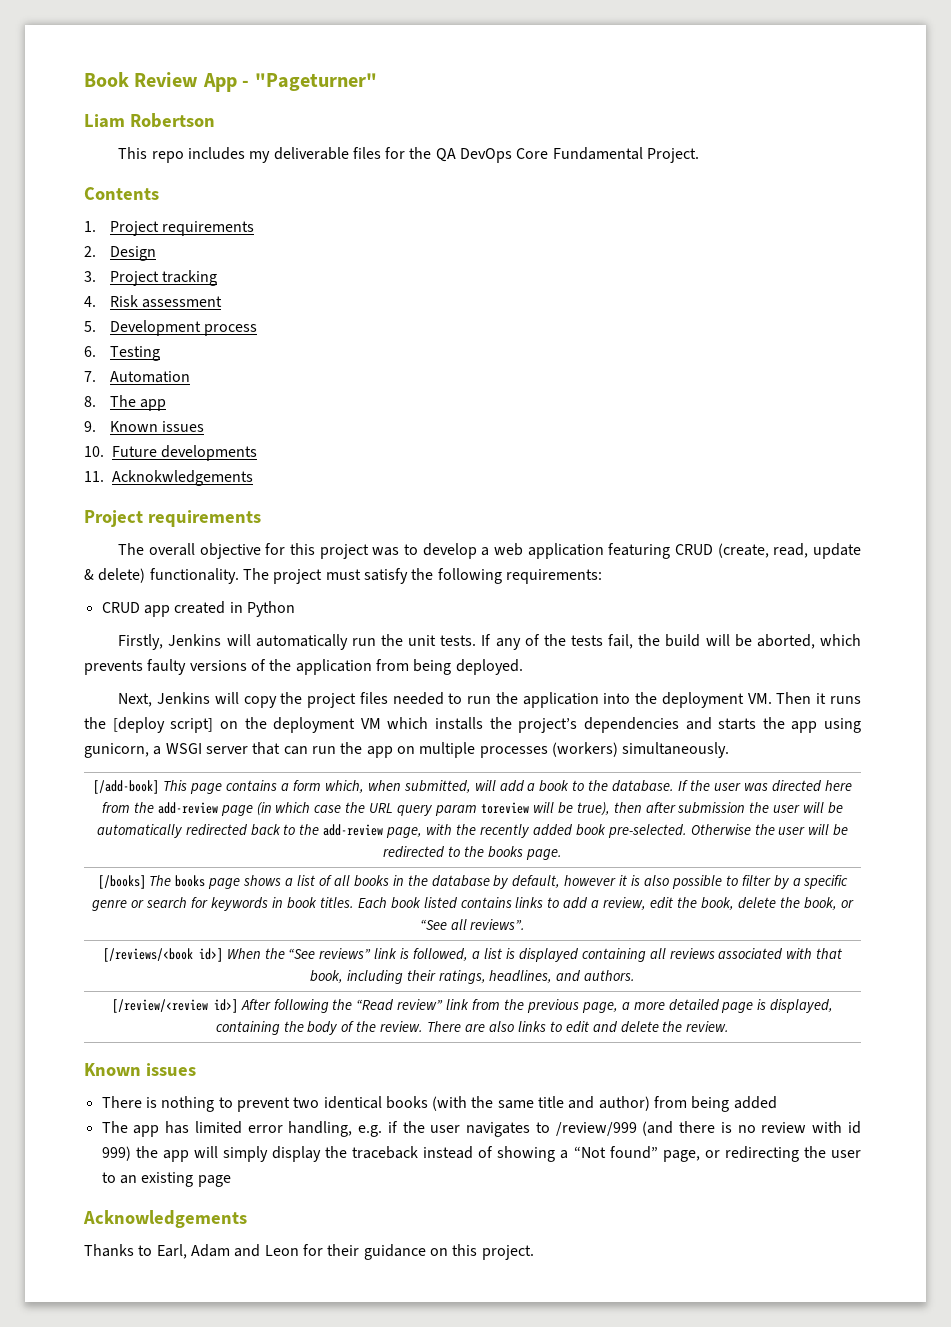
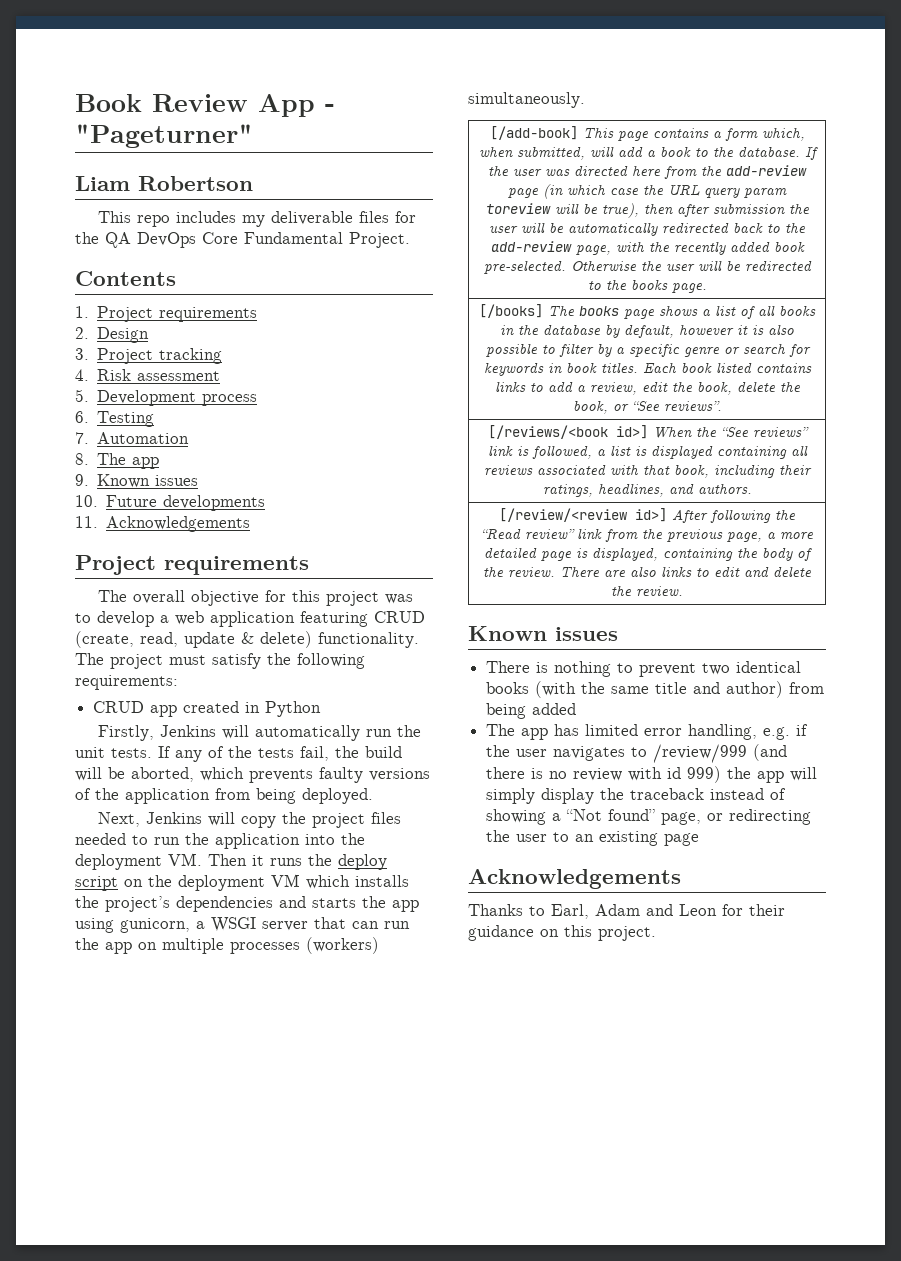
[112,470,253,486] Acknokwledgements -> [106,516,251,532] Acknowledgements
[112,717,214,733] [deploy script] -> [338,854,387,870] [75,876,118,891] deploy script
[450,919,467,930] all -> (660, 406) none

